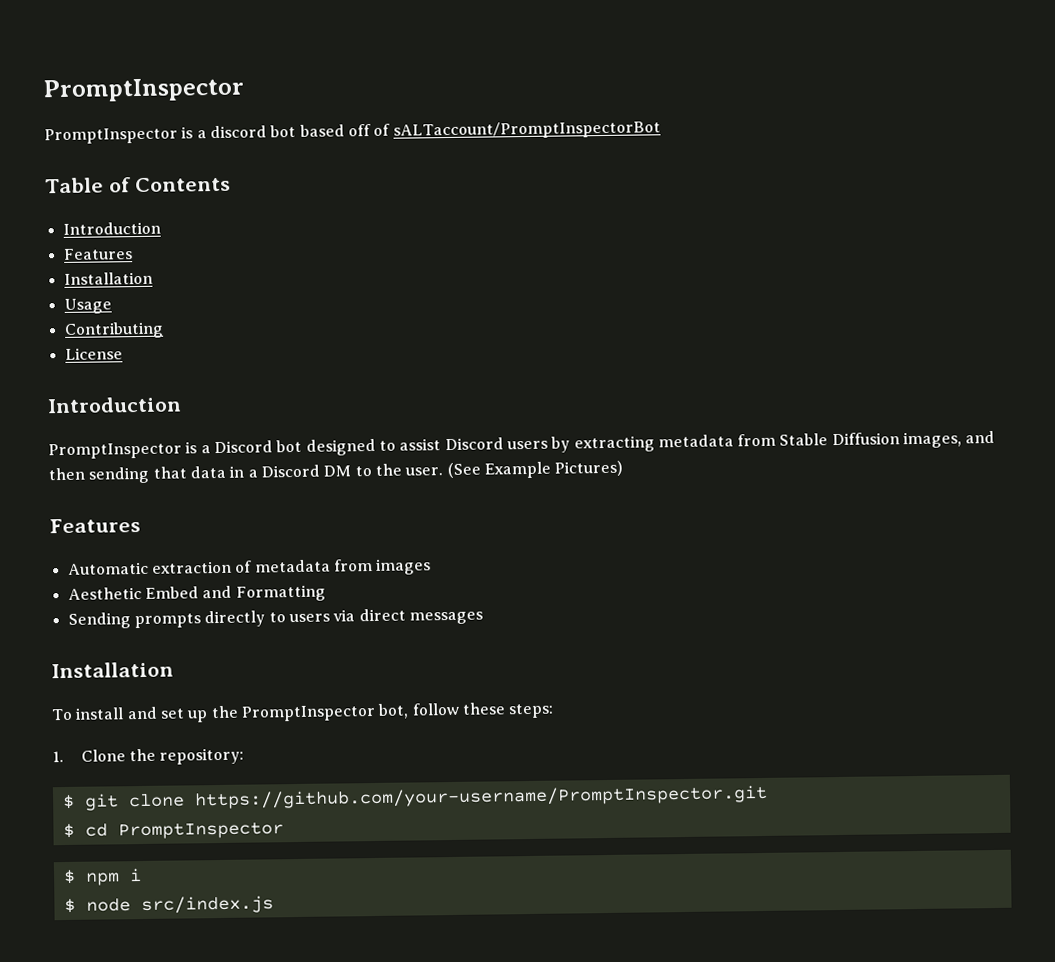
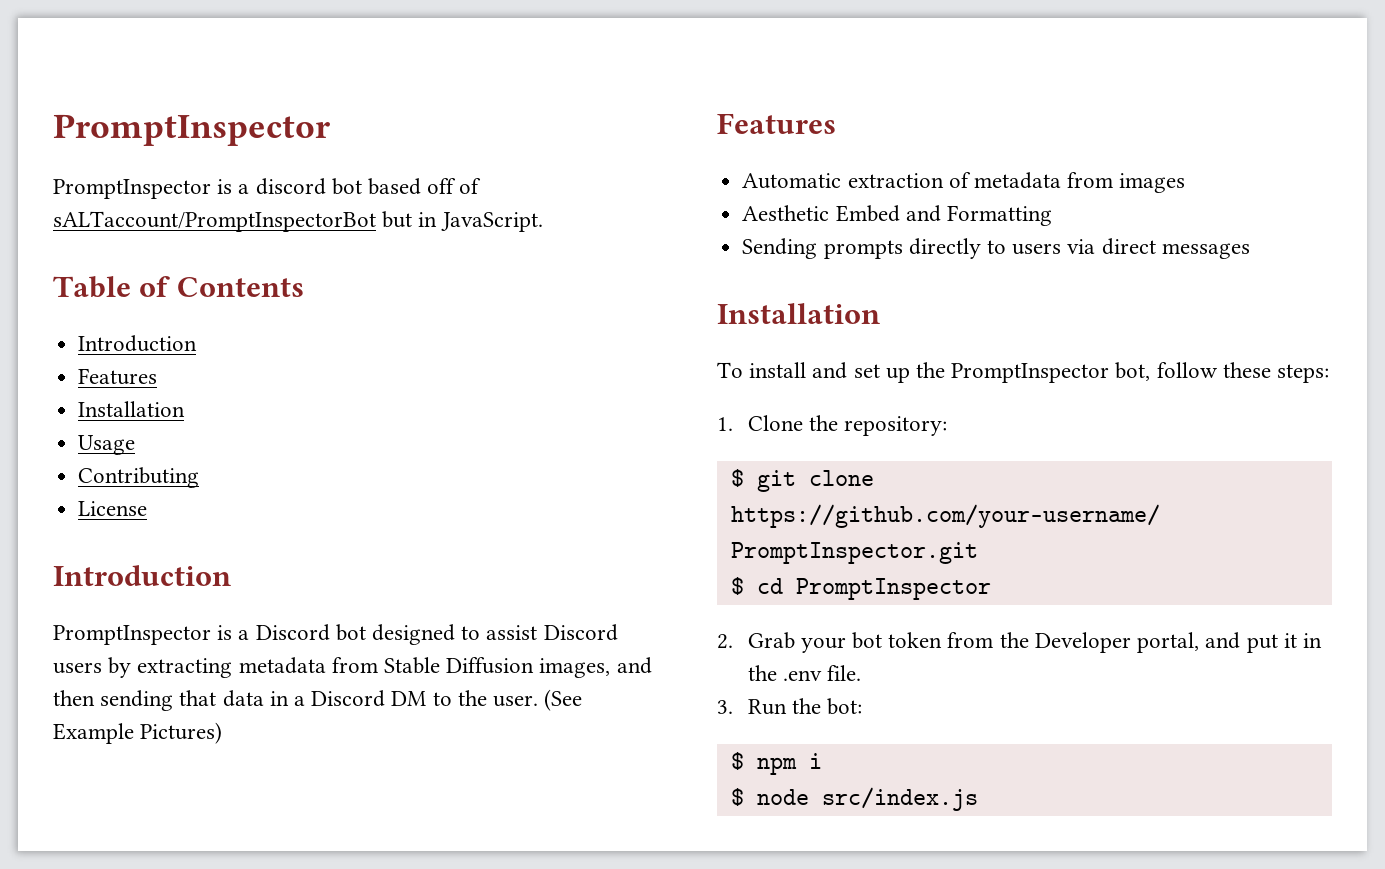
(661, 130) none -> [382,211,543,232] but in JavaScript.
(284, 831) none -> [717,632,1322,653] [747,665,862,681] [717,698,863,715] // 2. Grab your bot token from the Developer portal, and put it in the .env file. // 3. Run the bot:

